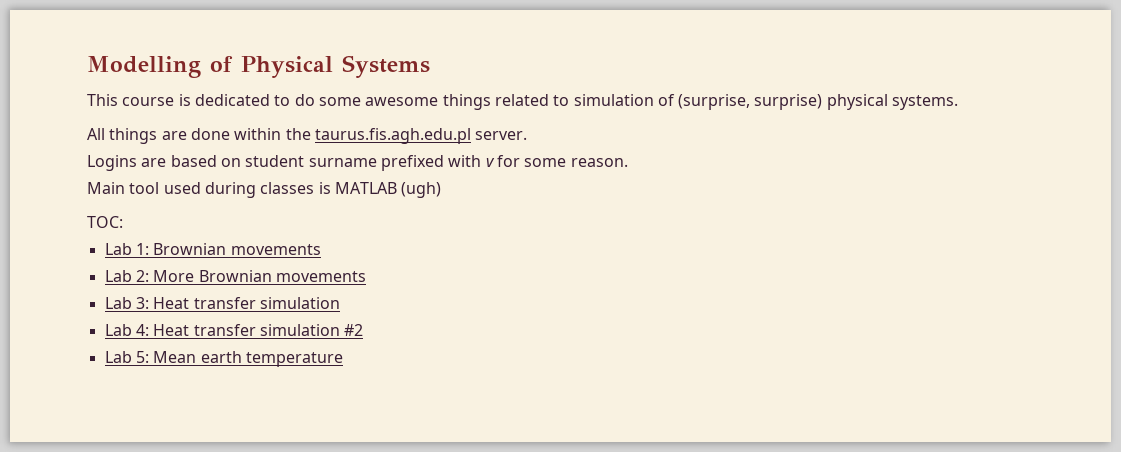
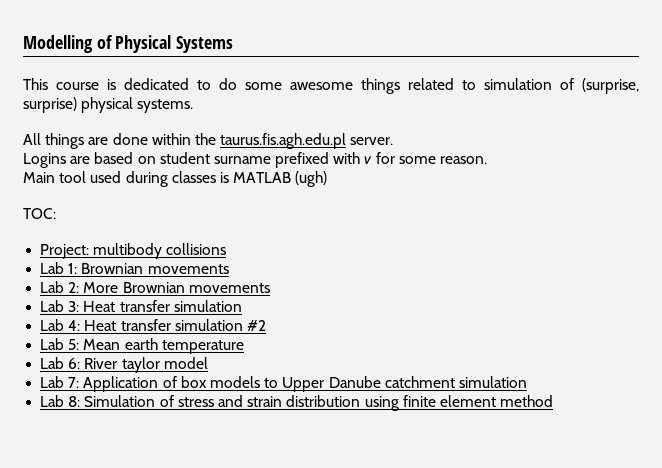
(123, 222) none -> [40,243,227,259] // Project: multibody collisions
(343, 359) none -> [40,357,208,373] [40,376,527,392] [40,395,554,411] // Lab 6: River taylor model // Lab 7: Application of box models to Upper Danube catchment simulation // Lab 8: Simulation of stress and strain distribution using finite element method

